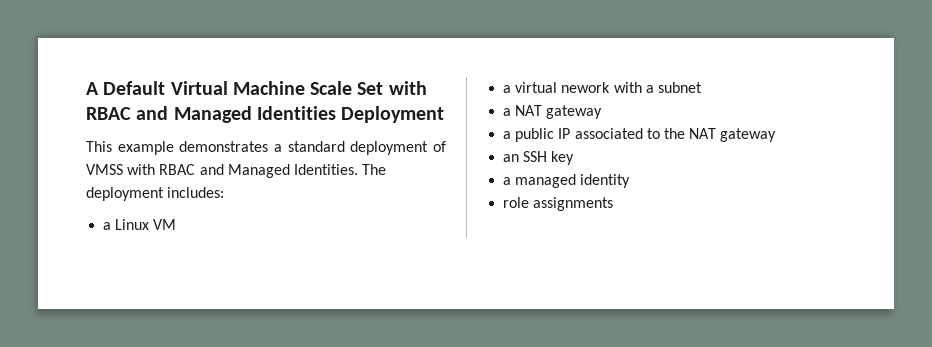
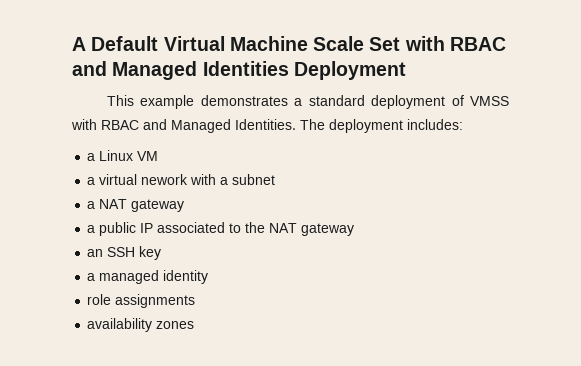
(614, 204) none -> [87,318,195,332] // availability zones

